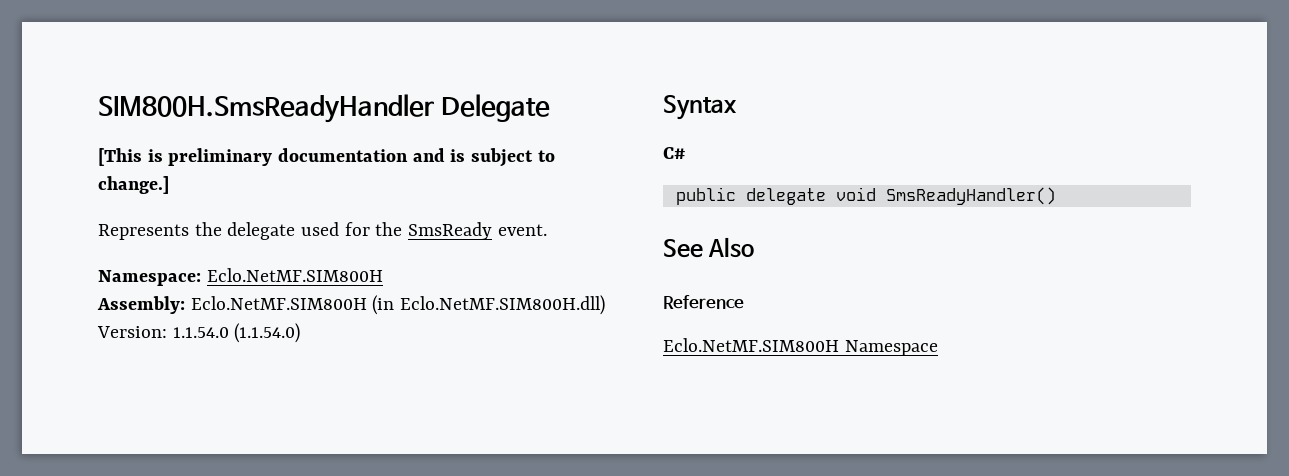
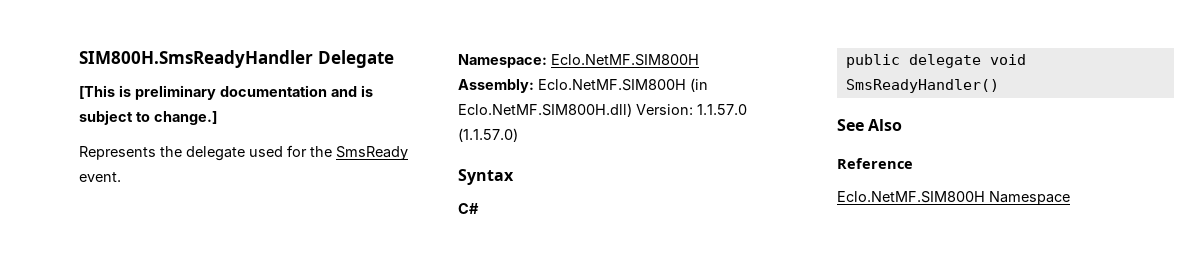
[172,323,301,343] 1.1.54.0 (1.1.54.0) -> [697,104,747,115] [458,128,518,142] 1.1.57.0 (1.1.57.0)

